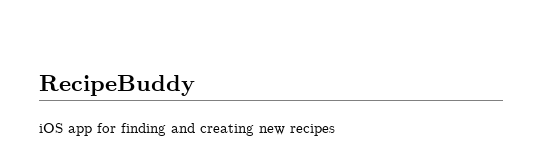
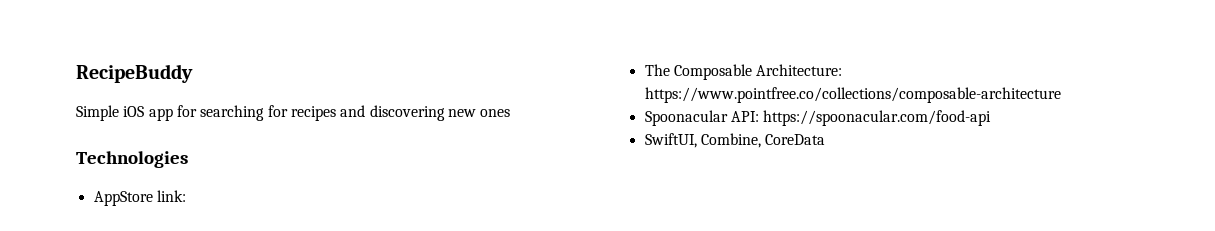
(195, 85) none -> [76,105,119,121] Simple
[121,123,335,136] finding and creating new recipes -> [200,105,511,121] [76,151,188,168] [93,190,186,206] [644,64,843,80] [644,87,1061,103] [644,110,992,126] [644,133,826,148] searching for recipes and discovering new ones // Technologies // AppStore link: // The Composable Architecture: https://www.pointfree.co/collections/composable-architecture // Spoonacular API: https://spoonacular.com/food-api // SwiftUI, Combine, CoreData

